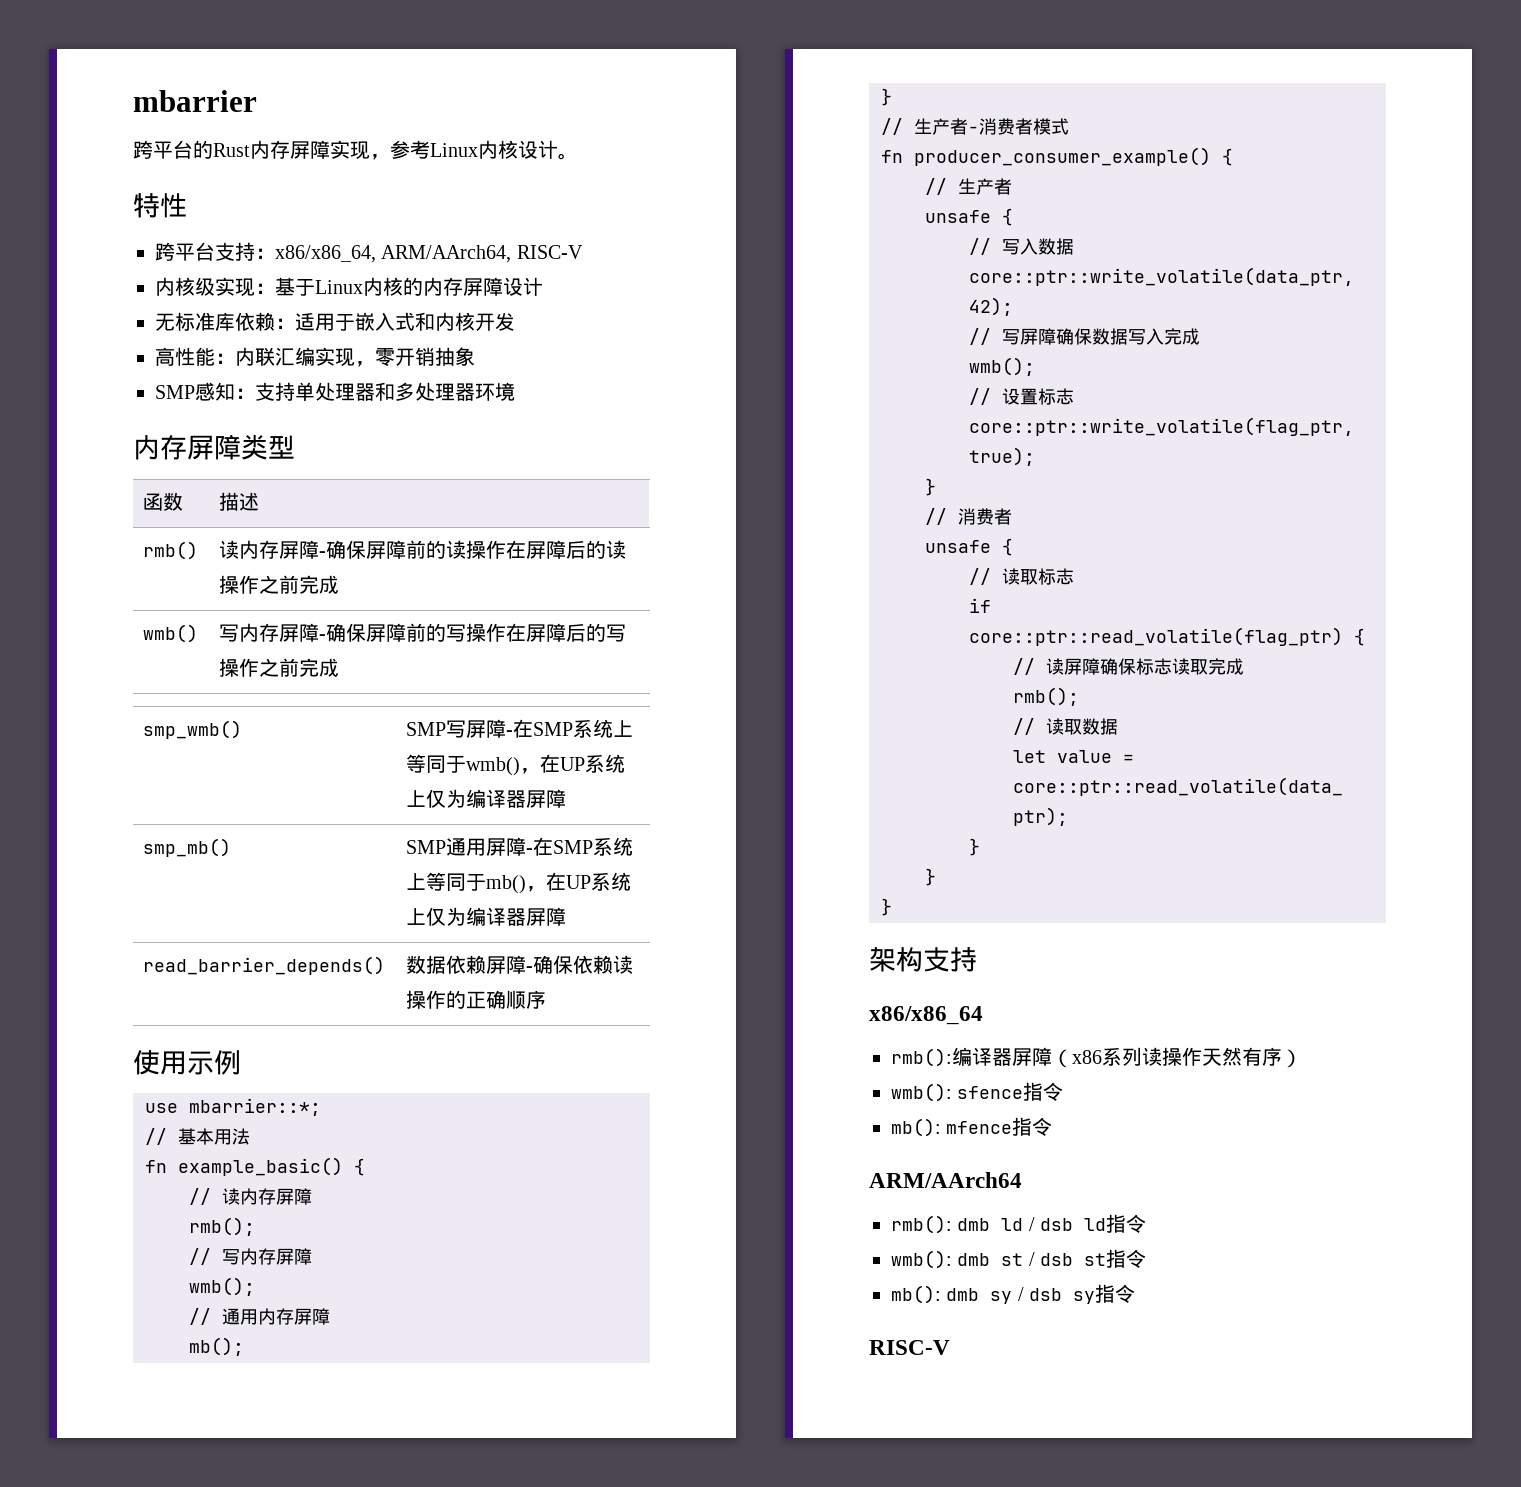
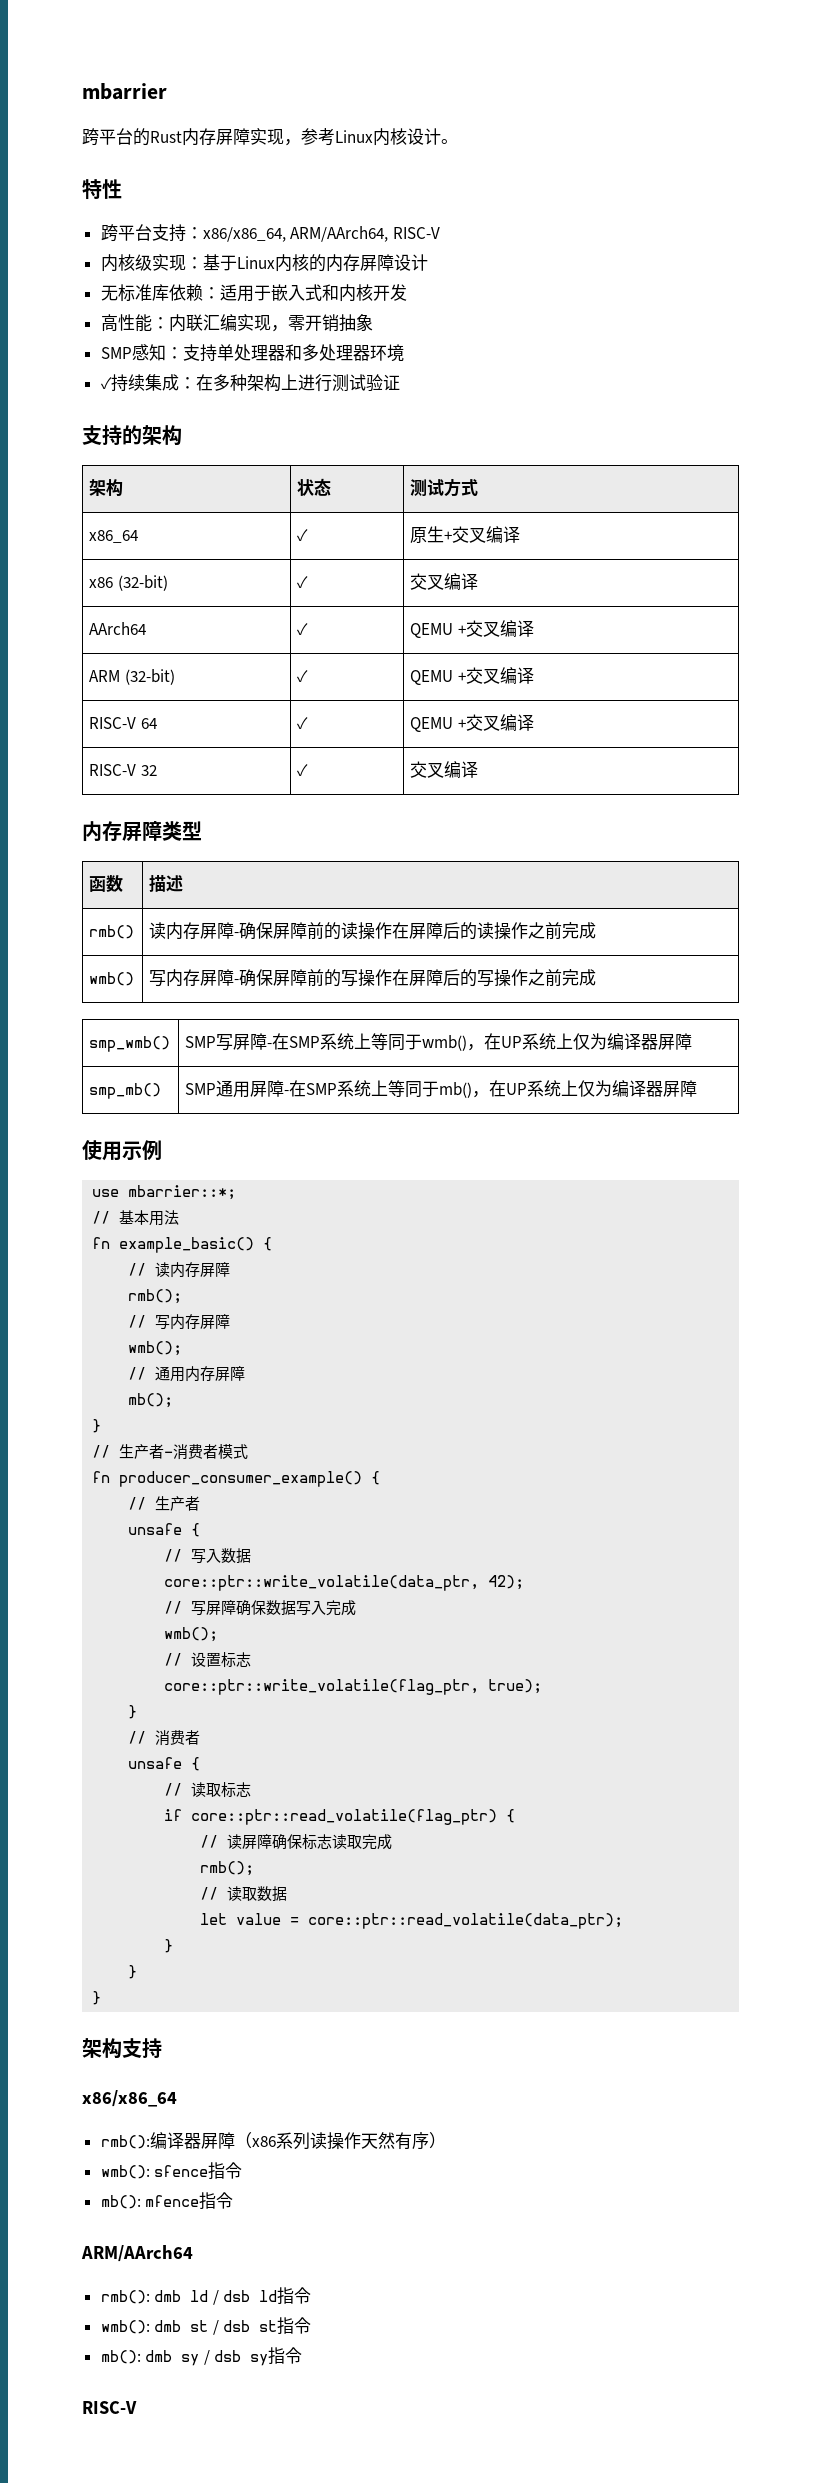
(515, 391) none -> [100,374,400,392] [82,425,182,446] [89,479,124,496] [297,478,332,496] [410,478,479,497] [89,530,139,543] [297,529,309,542] [410,526,521,543] [89,575,168,591] [297,576,309,589] [410,573,479,590] [89,622,147,635] [297,623,309,636] [410,620,534,638] [89,669,175,685] [297,670,309,683] [410,667,534,685] [89,717,157,729] [297,717,309,730] [410,714,534,732] [89,764,157,776] [297,764,309,777] [410,761,479,778] // ✓持续集成：在多种架构上进行测试验证 // 支持的架构 // 架构 | 状态 | 测试方式 // x86_64 | ✓ | 原生+交叉编译 // x86 (32-bit) | ✓ | 交叉编译 // AArch64 | ✓ | QEMU +交叉编译 // ARM (32-bit) | ✓ | QEMU +交叉编译 // RISC-V 64 | ✓ | QEMU +交叉编译 // RISC-V 32 | ✓ | 交叉编译
[143,956,386,975] [406,955,634,974] [406,990,547,1009] // read_barrier_depends() | 数据依赖屏障-确保依赖读操作的正确顺序 -> (698, 1088) none

